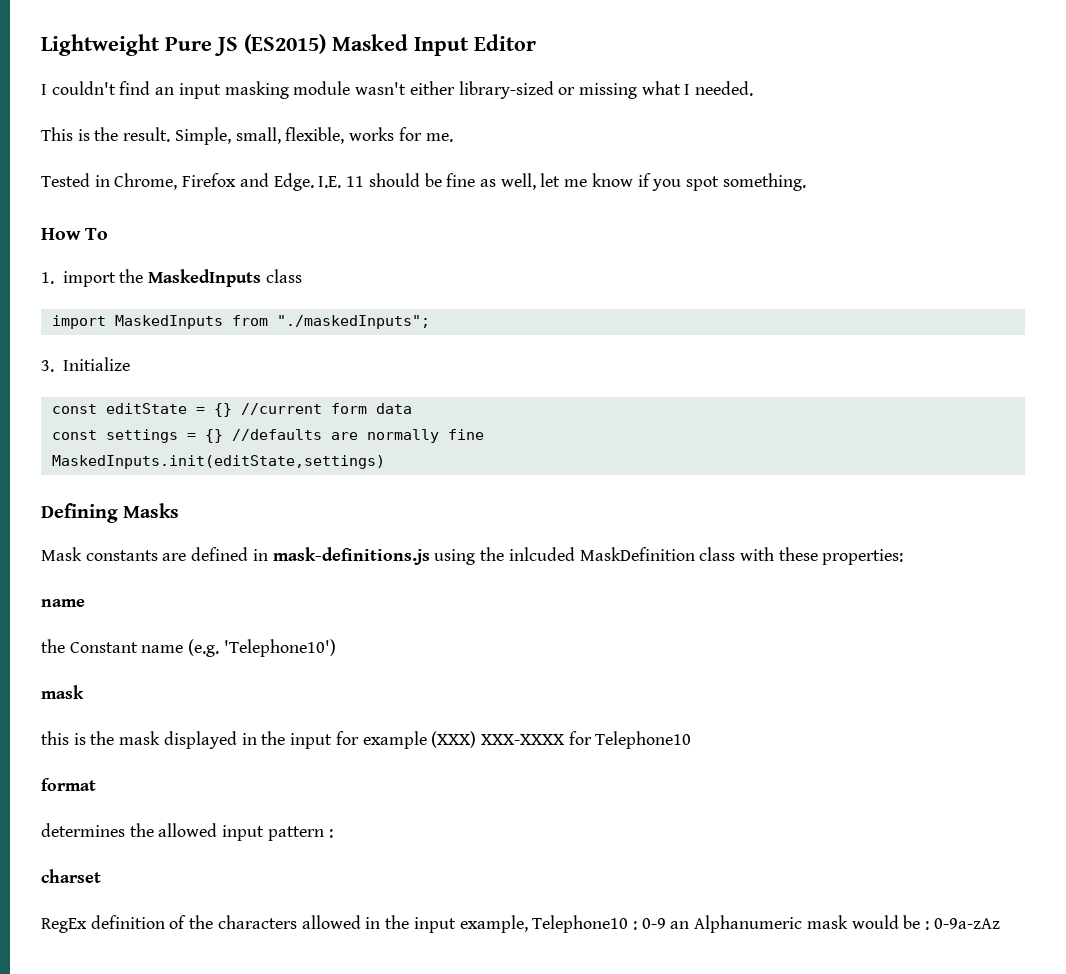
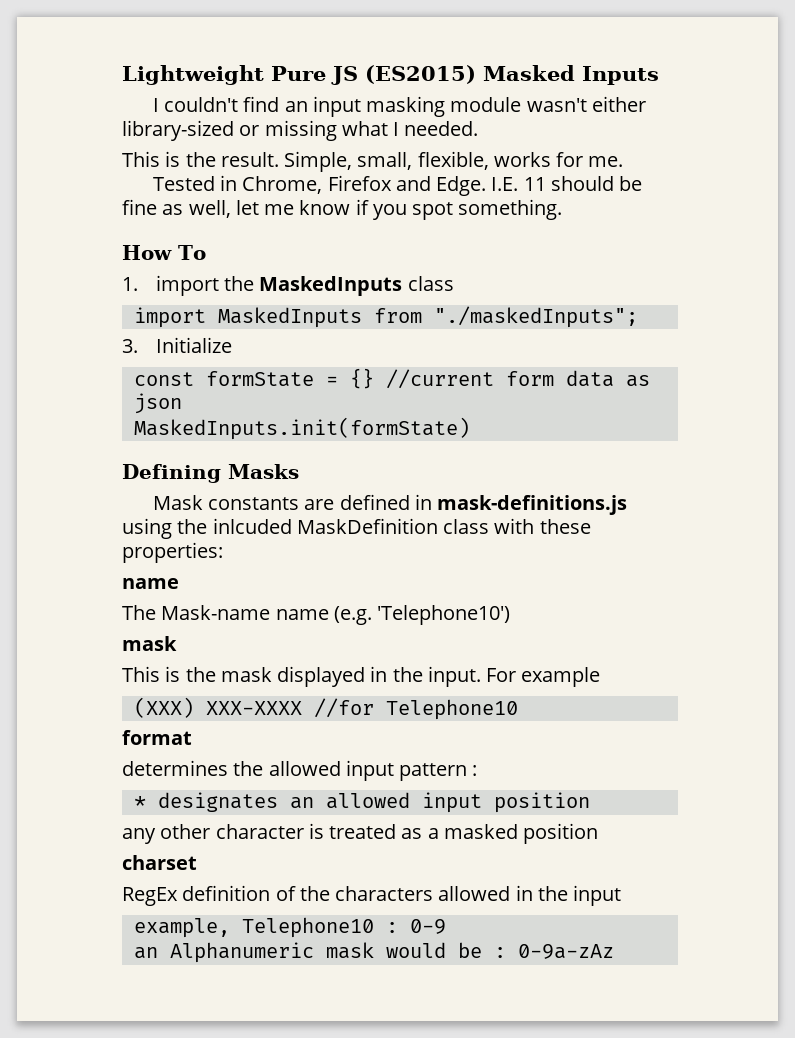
[414,34,536,56] Input Editor -> [582,66,659,85] Inputs
[105,403,187,414] editState -> [205,371,314,387] formState
[51,429,484,443] [51,455,385,469] // const settings = {} //defaults are normally fine // MaskedInputs.init(editState,settings) -> [625,375,650,387] [133,393,182,414] [133,417,470,440] as json // MaskedInputs.init(formState)
[41,639,138,653] the Constant -> [122,605,271,620] The Mask-name
[41,731,69,745] this -> [122,666,160,682] This
[290,731,359,749] input for -> [427,666,517,687] input. For
(427, 740) none -> (601, 677) //
[568,731,592,745] for -> [313,698,374,718] //for
(333, 833) none -> [133,792,590,813] [122,823,599,844] // * designates an allowed input position // any other character is treated as a masked position
(456, 925) none -> (622, 895) //
(666, 923) none -> (446, 926) //

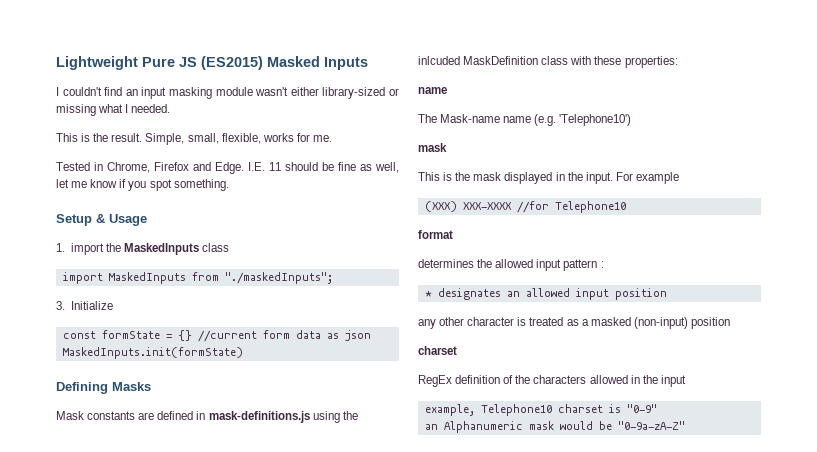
[122,245,206,260] How To -> [56,214,147,226] Setup & Usage
(518, 831) none -> [633,317,688,329] (non-input)
[385,919,446,934] : 0-9 -> [557,404,657,413] charset is "0-9"
[493,944,614,959] : 0-9a-zAz -> [617,421,685,430] "0-9a-zA-Z"

